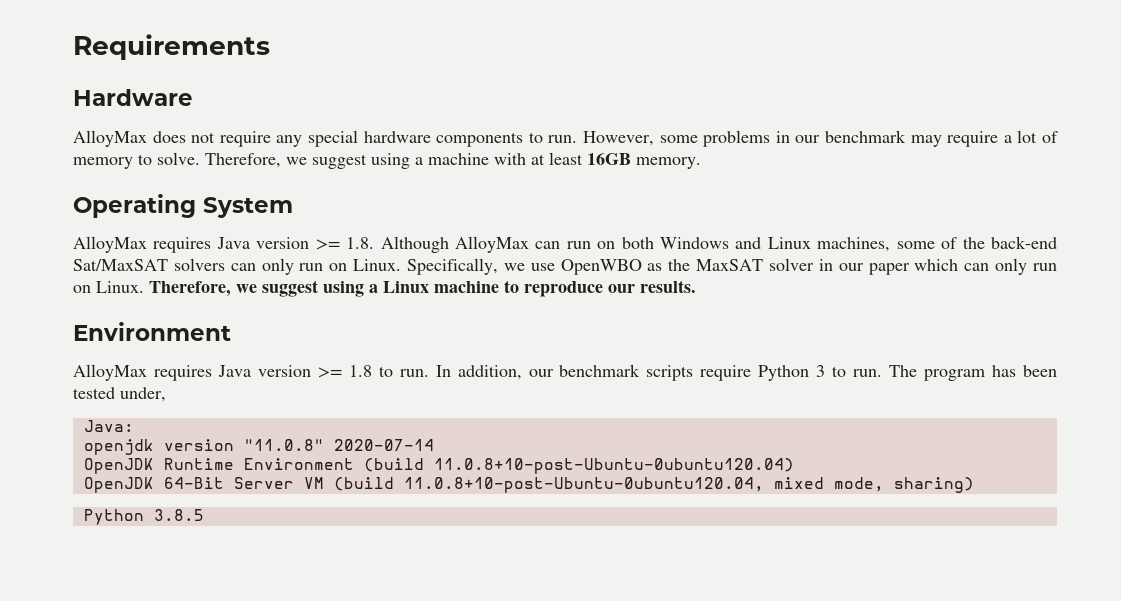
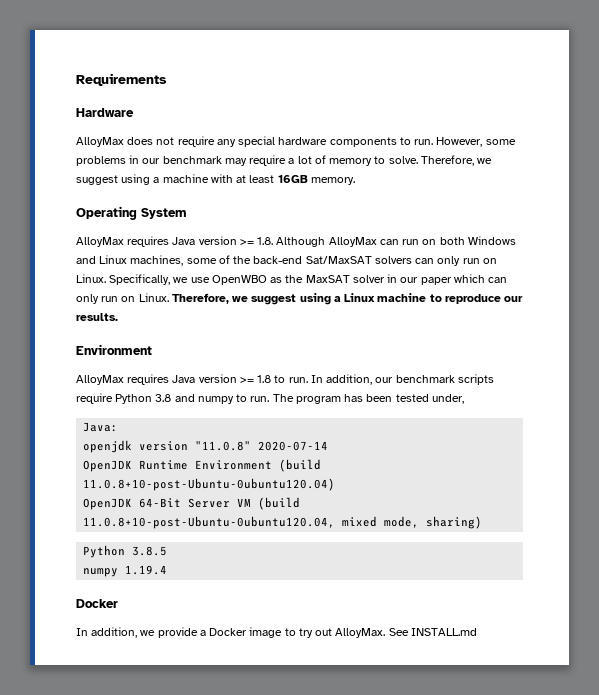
[816,365,826,377] 3 -> [155,394,234,404] 3.8 and numpy
(204, 515) none -> [83,565,168,577] [76,599,118,608] [76,627,477,638] // numpy 1.19.4 // Docker // In addition, we provide a Docker image to try out AlloyMax. See INSTALL.md

